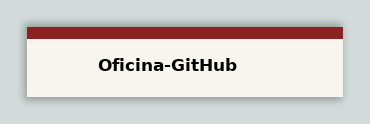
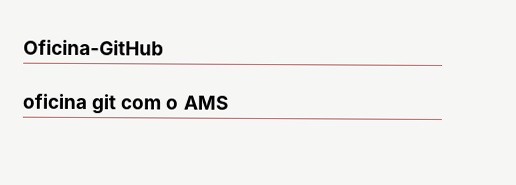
(237, 64) none -> [22,93,228,115] // oficina git com o AMS

